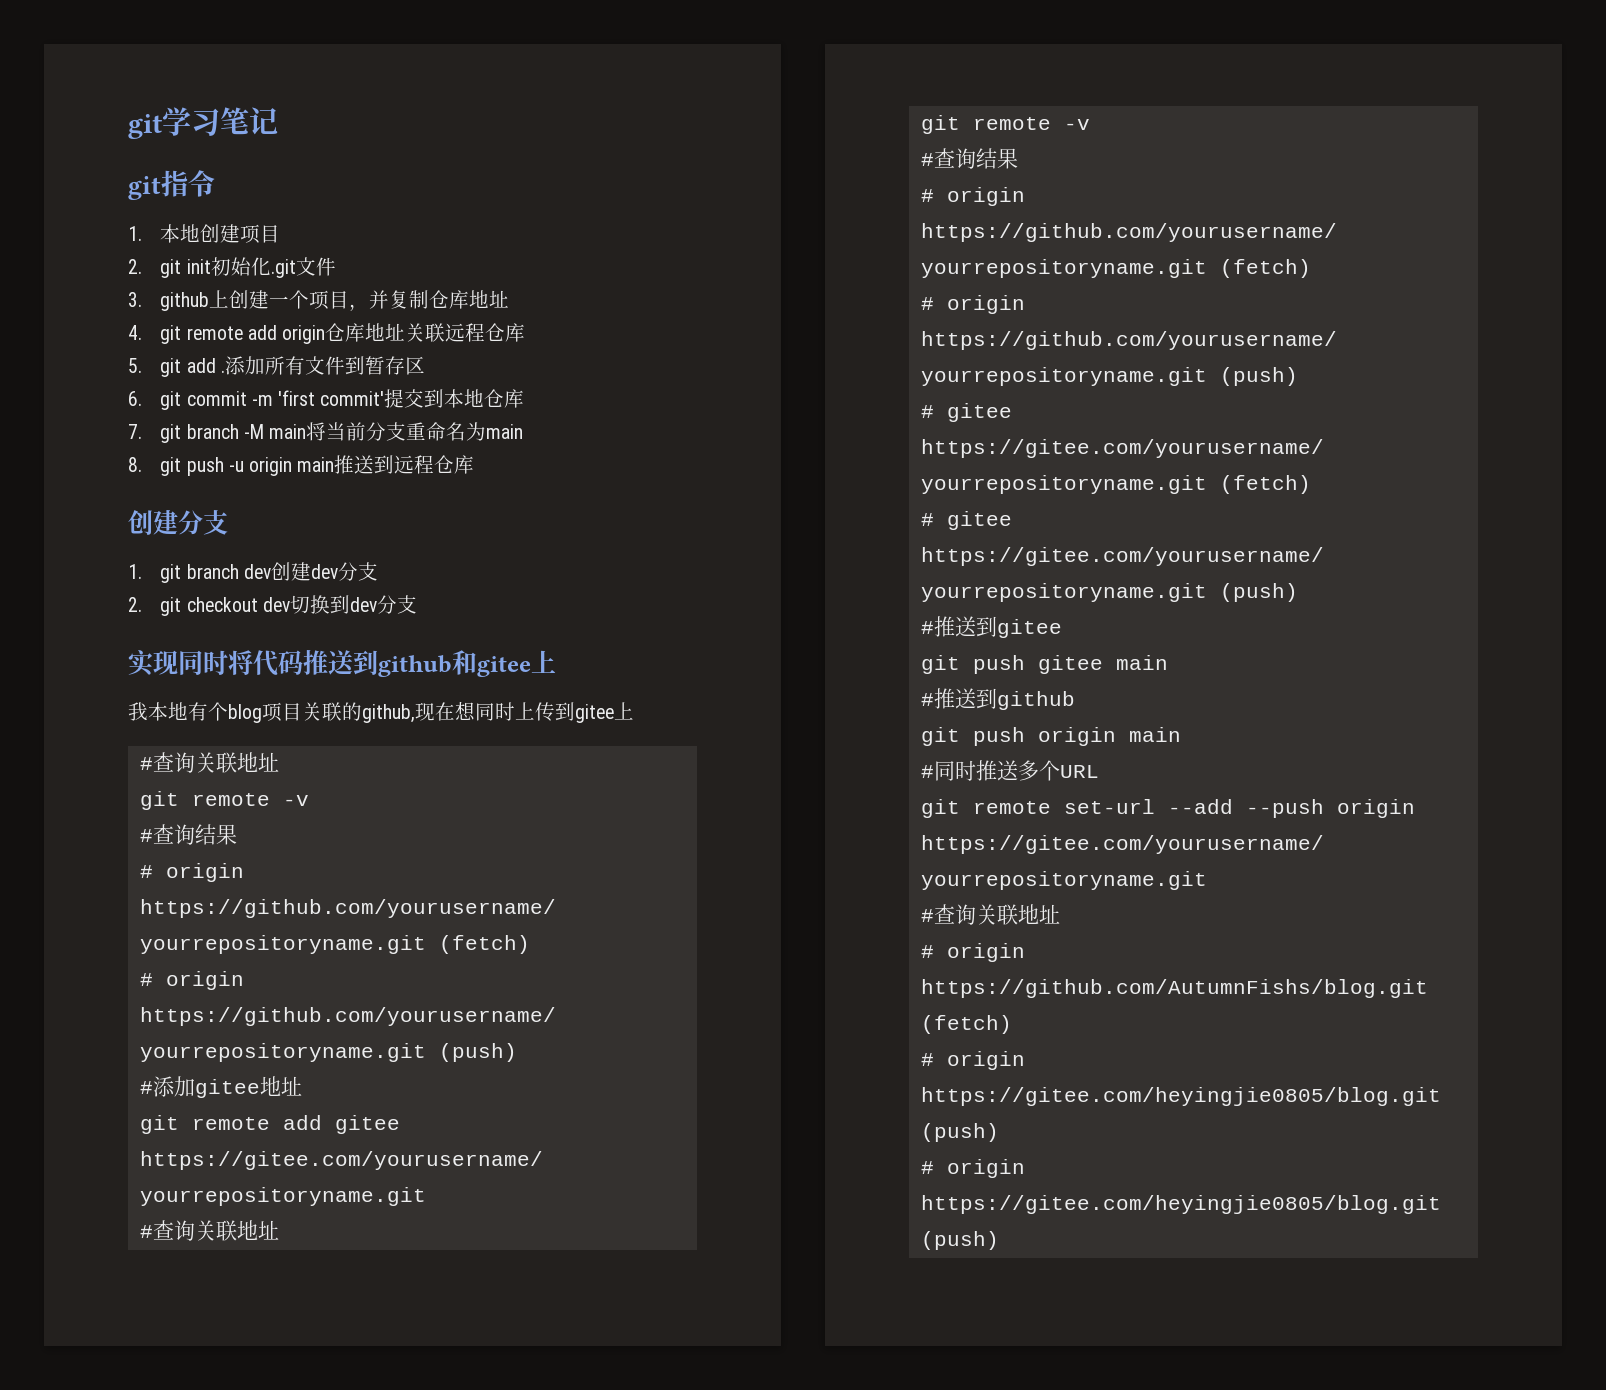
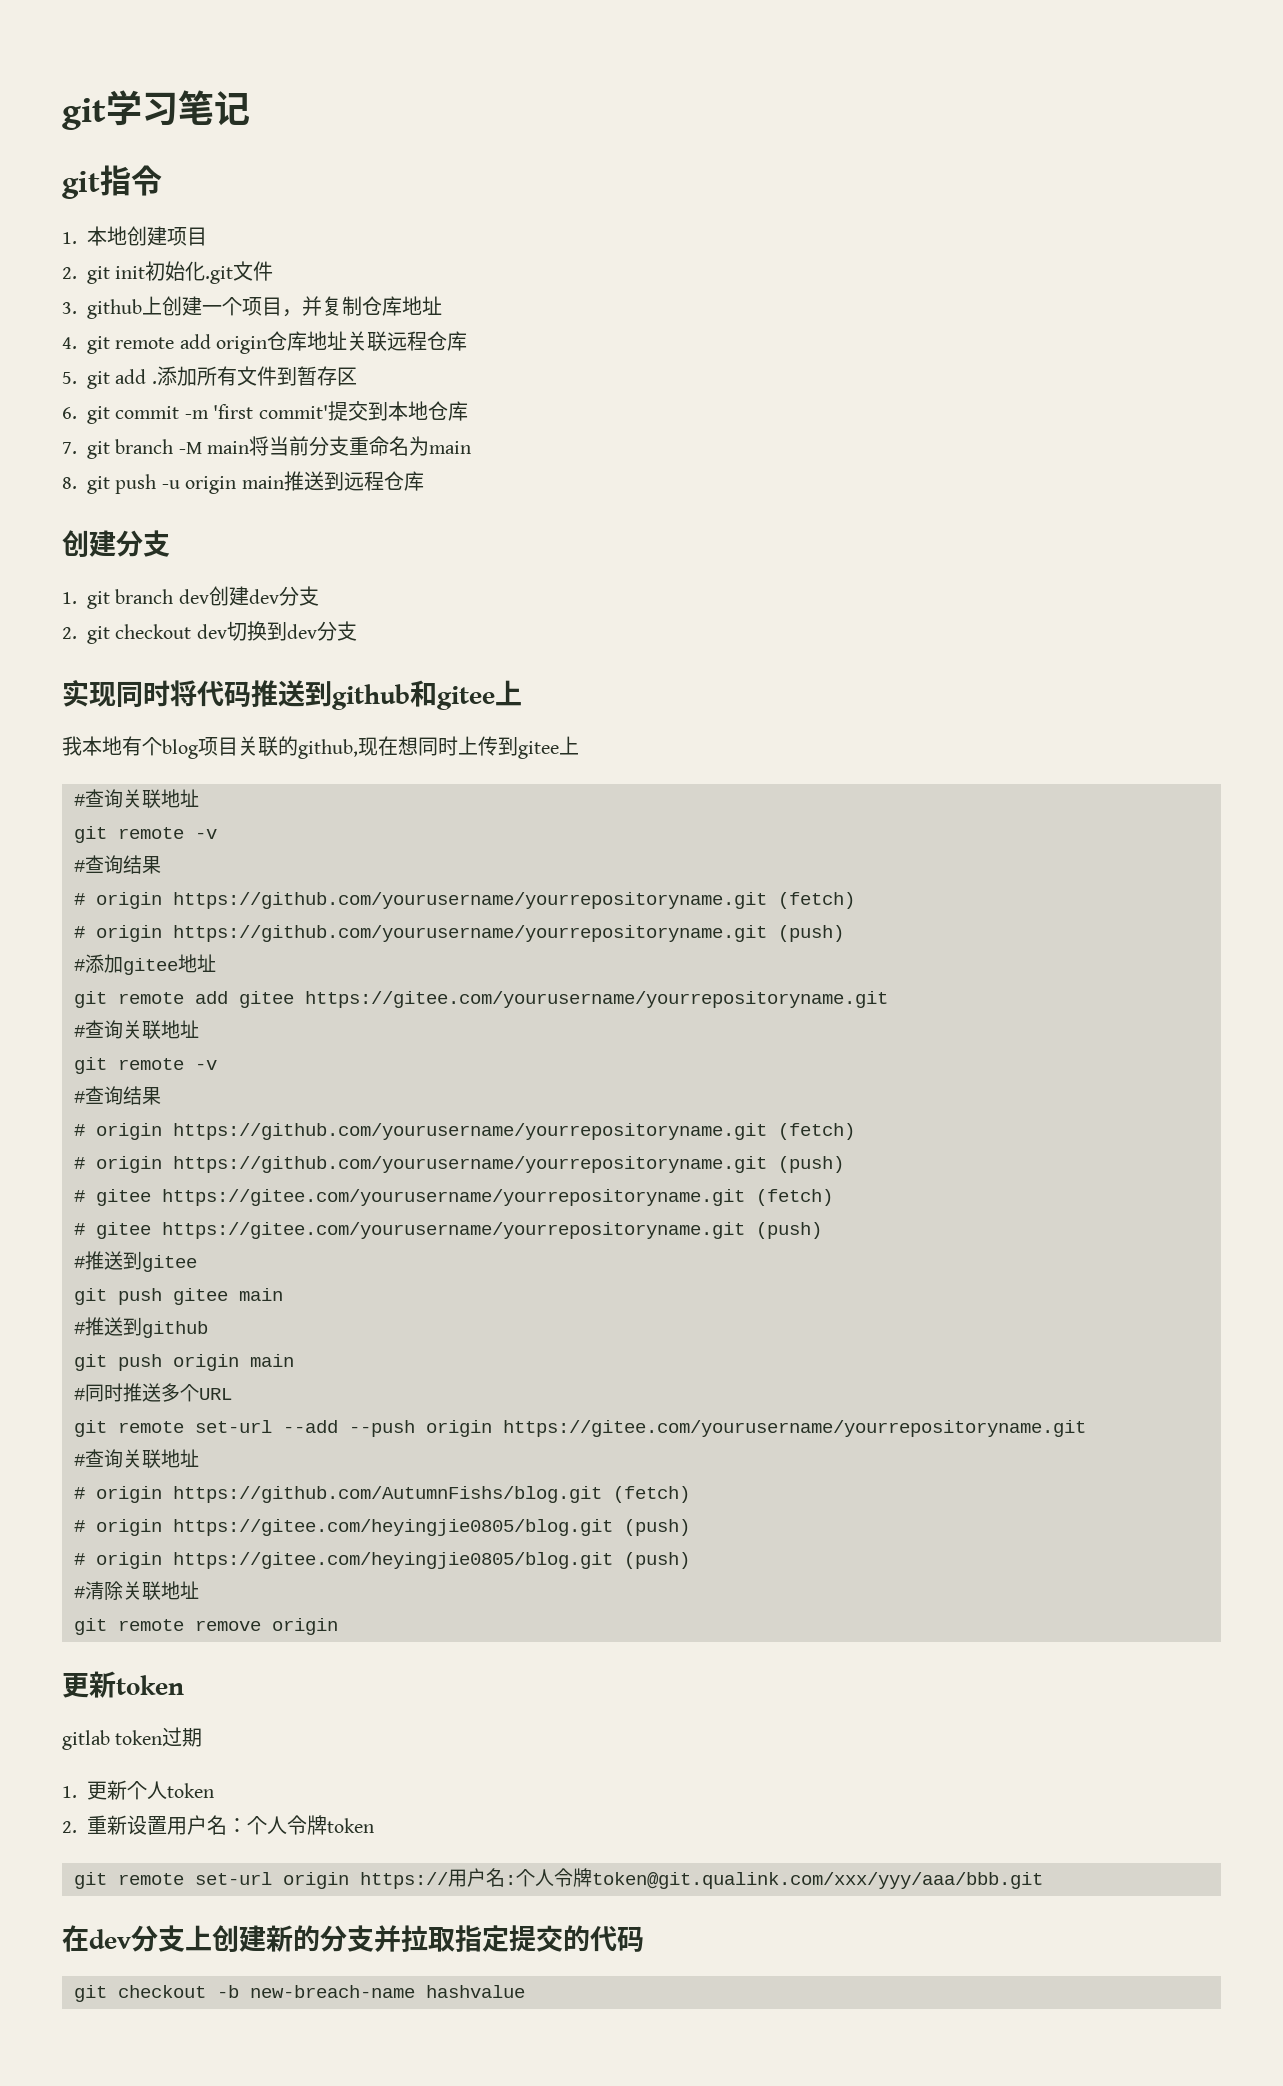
(999, 1240) none -> [74,1581,199,1600] [74,1618,338,1635] [62,1671,184,1698] [62,1727,203,1750] [62,1780,214,1800] [62,1815,374,1835] [74,1868,1043,1889] [62,1925,644,1952] [74,1985,525,2002] // #清除关联地址 // git remote remove origin // 更新token // gitlab token过期 // 1.更新个人token // 2.重新设置用户名：个人令牌token // git remote set-url origin https://用户名:个人令牌token@git.qualink.com/xxx/yyy/aaa/bbb.git // 在dev分支上创建新的分支并拉取指定提交的代码 // git checkout -b new-breach-name hashvalue

